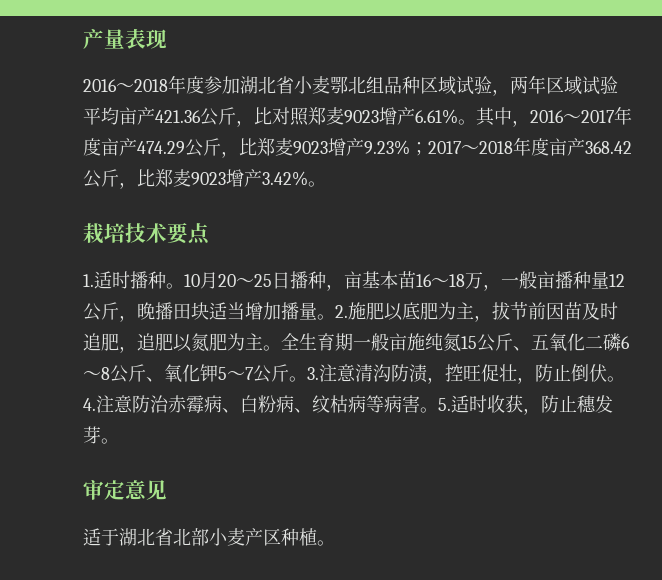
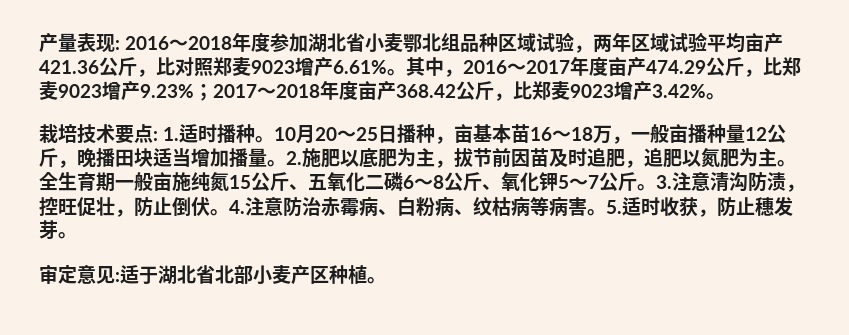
(167, 39) // -> [115,40,120,50] :
(210, 234) // -> [153,131,158,141] :
(167, 490) // -> [115,272,120,282] :

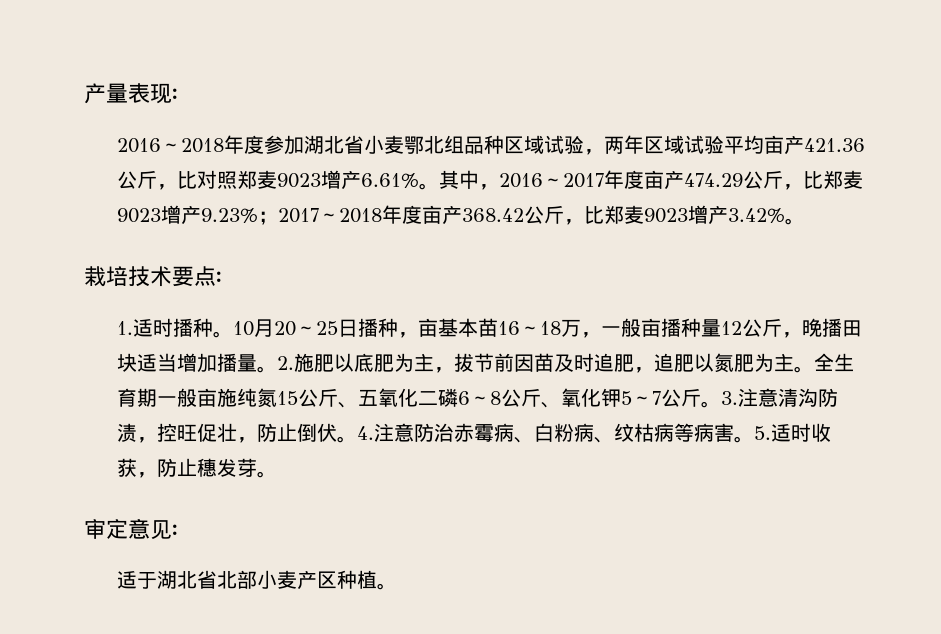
(120, 45) none -> (177, 94) //
(158, 136) none -> (221, 277) //
(120, 277) none -> (177, 530) //

